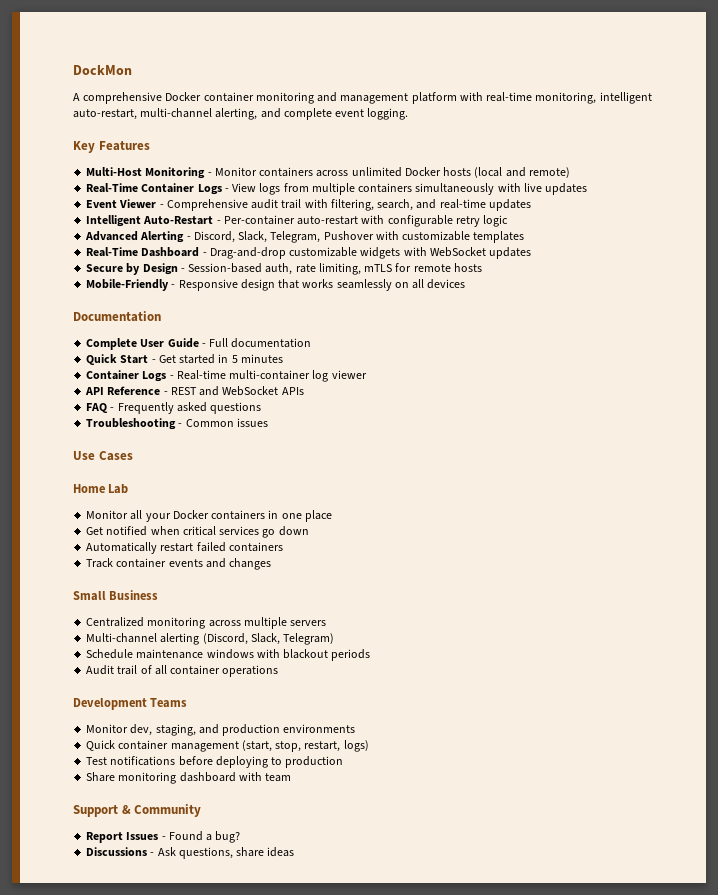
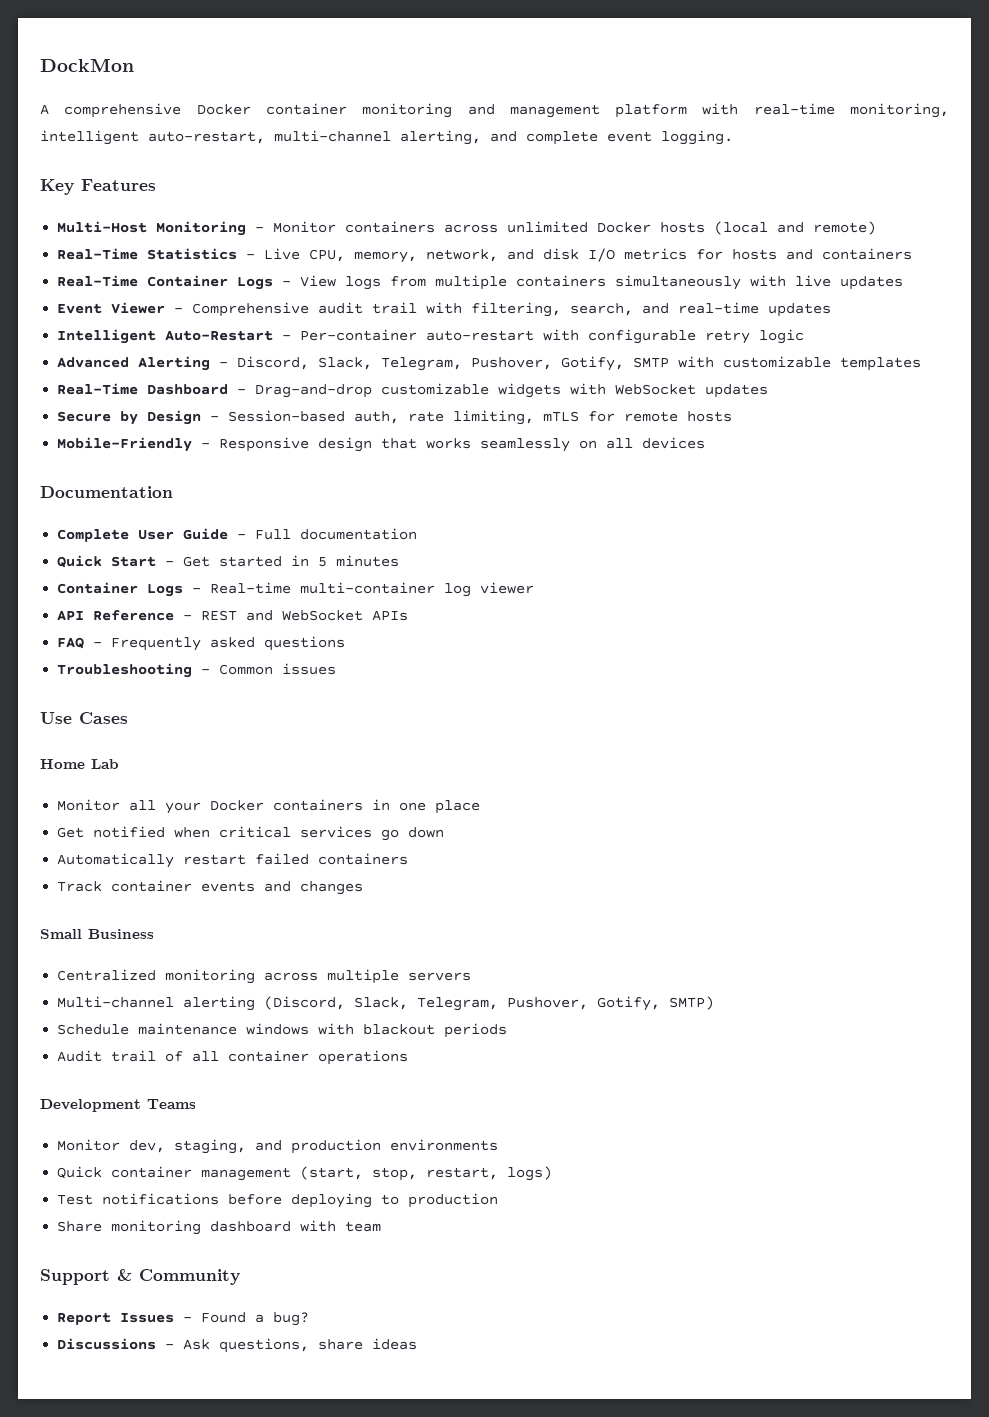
(570, 172) none -> [57,248,913,263] // Real-Time Statistics - Live CPU, memory, network, and disk I/O metrics for hosts and containers
[323,231,374,240] Pushover -> [471,356,670,371] Pushover, Gotify, SMTP
[283,633,335,645] Telegram) -> [417,996,715,1011] Telegram, Pushover, Gotify, SMTP)

